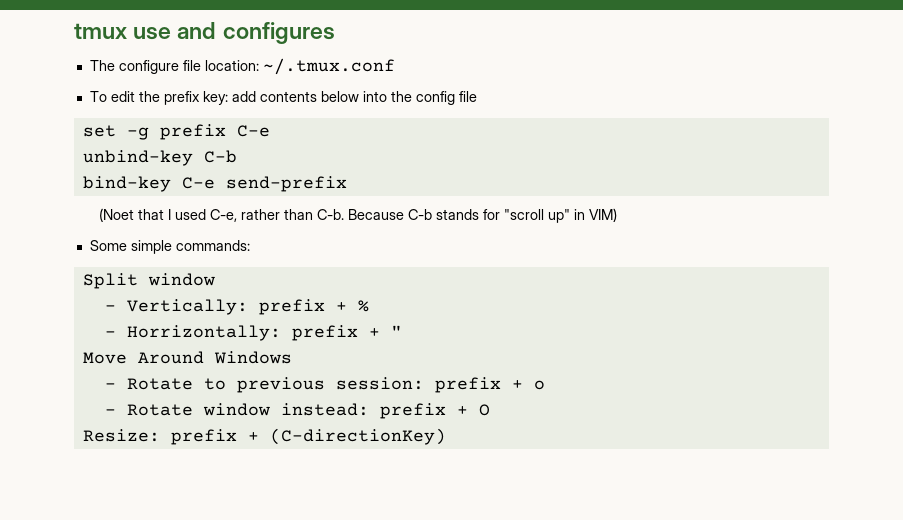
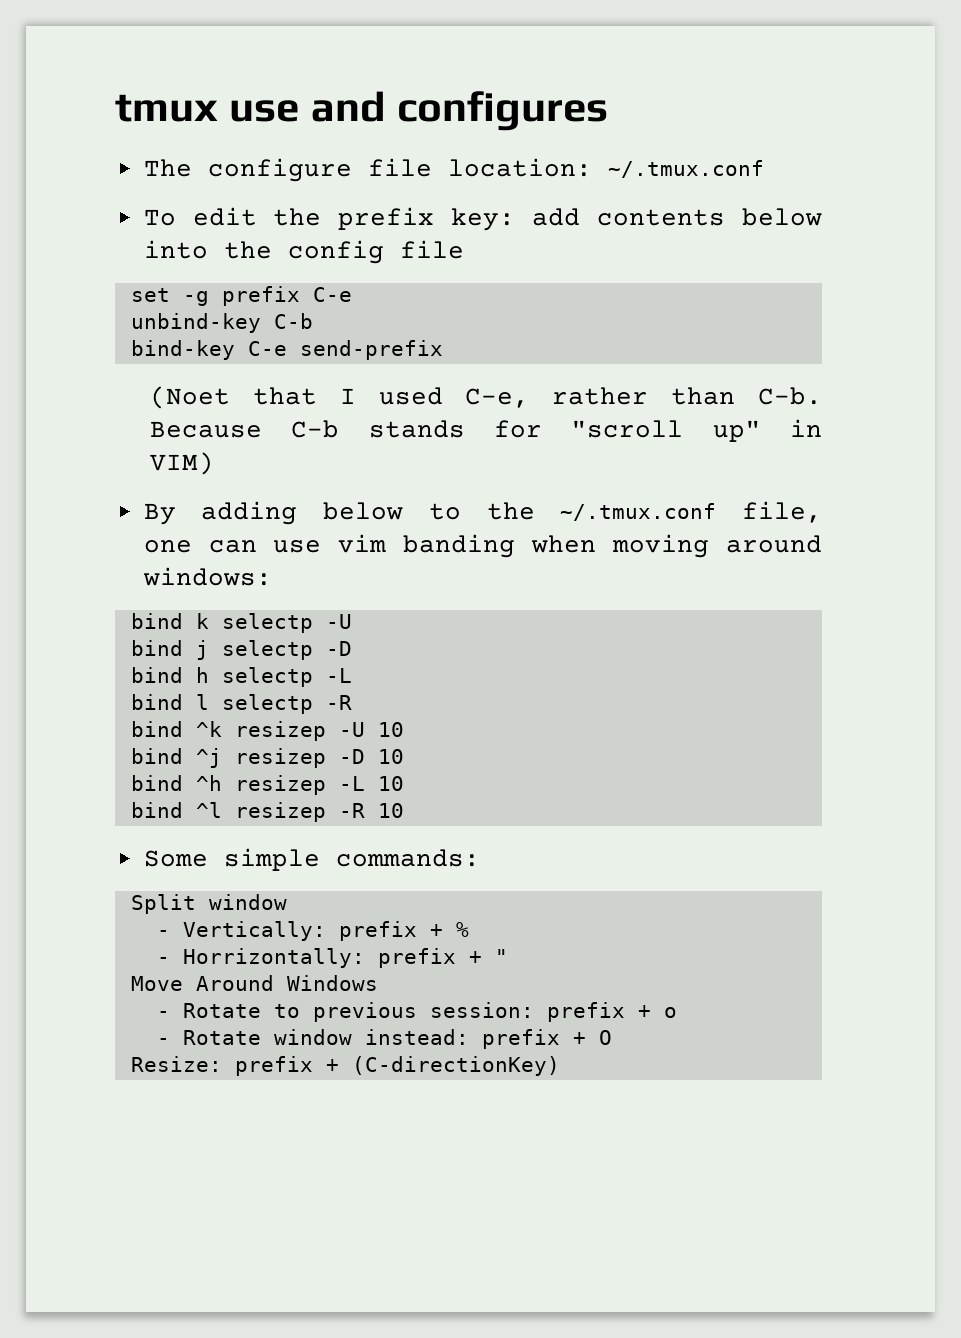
(617, 215) none -> [143,501,822,525] [143,534,822,558] [142,567,272,586] [130,613,352,633] [130,640,352,660] [130,667,352,687] [130,694,352,714] [130,721,404,741] [130,748,404,768] [130,775,404,795] [130,802,404,822] // By adding below to the ~/.tmux.conf file, one can use vim banding when moving around windows: // bind k selectp -U // bind j selectp -D // bind h selectp -L // bind l selectp -R // bind ^k resizep -U 10 // bind ^j resizep -D 10 // bind ^h resizep -L 10 // bind ^l resizep -R 10

